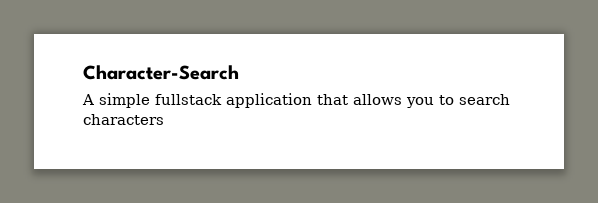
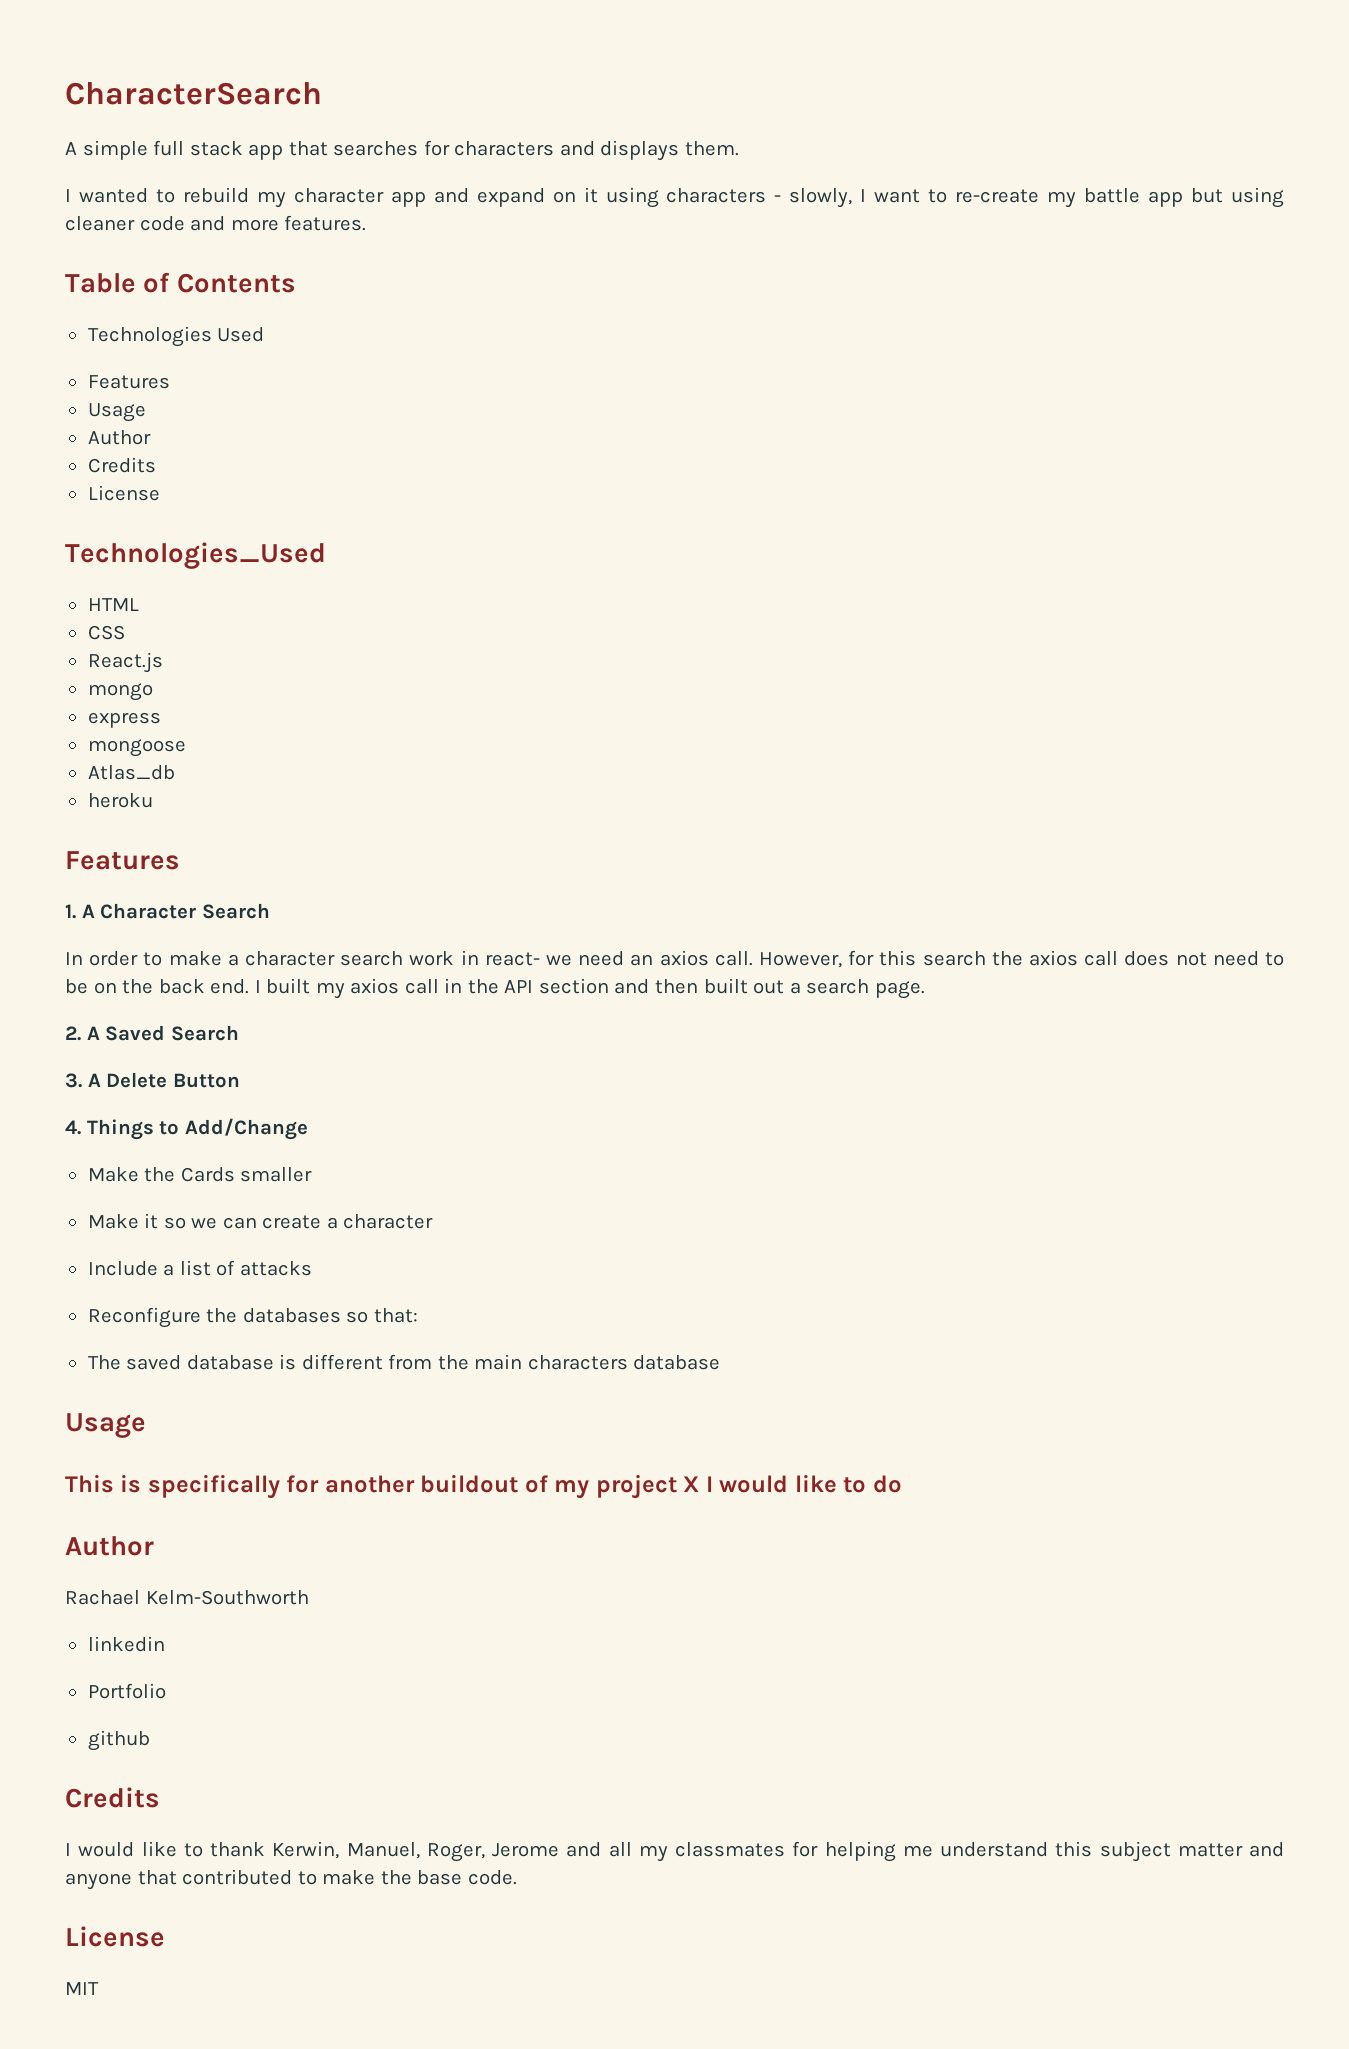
[83,65,239,80] Character-Search -> [65,82,322,105] CharacterSearch
[155,93,510,108] [83,114,164,125] fullstack application that allows you to search characters -> [153,140,739,161] [65,187,1285,208] [65,215,367,231] [65,272,296,293] [87,326,265,347] [87,375,170,389] [87,403,146,422] [87,430,151,445] [87,457,156,473] [87,485,160,501] [65,542,326,569] [87,598,139,611] [87,625,125,640] [87,652,163,673] [87,683,153,701] [87,712,161,728] [87,739,186,757] [87,765,175,780] [87,793,153,808] [65,851,180,870] [65,903,270,919] [65,950,1285,968] [65,978,925,999] [65,1025,239,1041] [65,1072,240,1088] [65,1118,308,1140] [87,1167,313,1182] [87,1213,434,1229] [87,1260,312,1276] [87,1307,418,1328] [87,1354,721,1370] [65,1413,146,1438] [65,1474,902,1499] [65,1536,154,1556] [65,1590,309,1605] [87,1636,165,1652] [87,1683,166,1699] [87,1730,150,1751] [65,1787,160,1808] [65,1841,1284,1862] [65,1869,517,1890] [65,1926,165,1947] [65,1982,99,1995] full stack app that searches for characters and displays them. // I wanted to rebuild my character app and expand on it using characters - slowly, I want to re-create my battle app but using cleaner code and more features. // Table of Contents // Technologies Used // Features // Usage // Author // Credits // License // Technologies_Used // HTML // CSS // React.js // mongo // express // mongoose // Atlas_db // heroku // Features // 1. A Character Search // In order to make a character search work in react- we need an axios call. However, for this search the axios call does not need to be on the back end. I built my axios call in the API section and then built out a search page. // 2. A Saved Search // 3. A Delete Button // 4. Things to Add/Change // Make the Cards smaller // Make it so we can create a character // Include a list of attacks // Reconfigure the databases so that: // The saved database is different from the main characters database // Usage // This is specifically for another buildout of my project X I would like to do // Author // Rachael Kelm-Southworth // linkedin // Portfolio // github // Credits // I would like to thank Kerwin, Manuel, Roger, Jerome and all my classmates for helping me understand this subject matter and anyone that contributed to make the base code. // License // MIT

